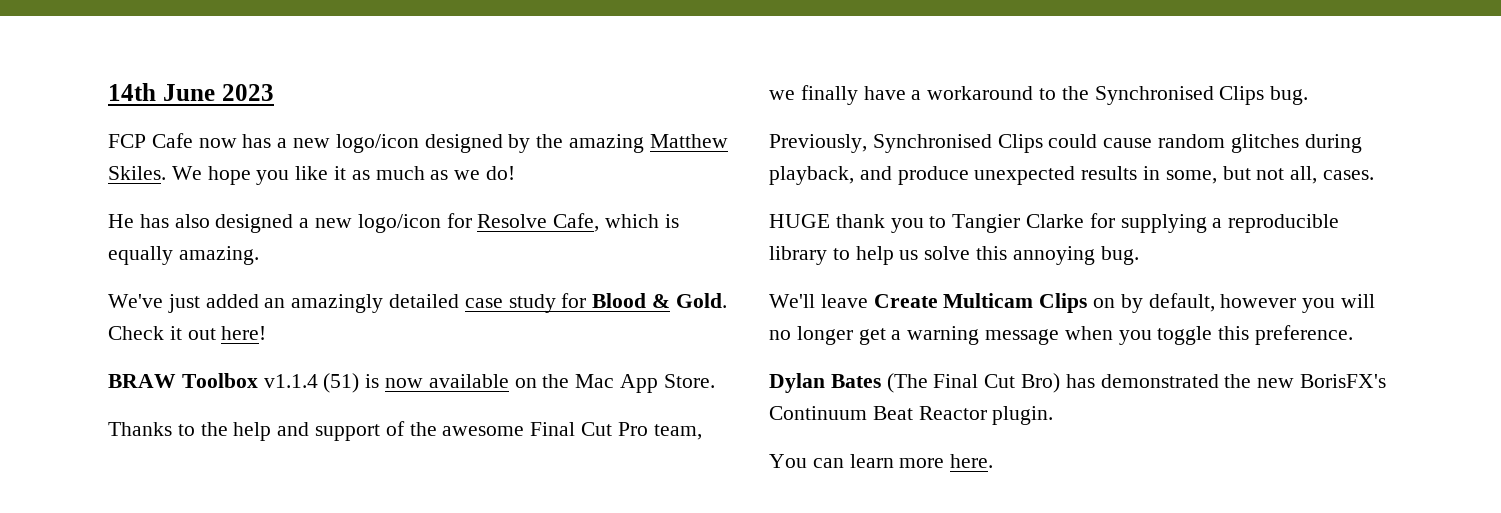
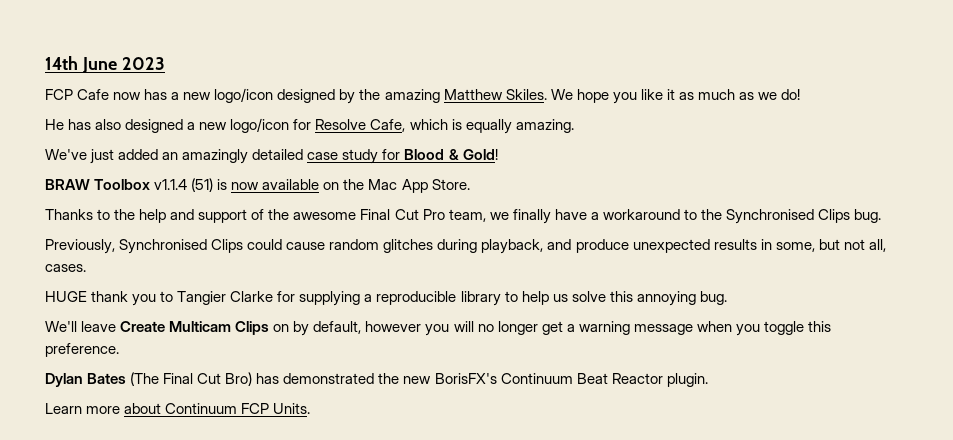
[675,293,727,308] [108,326,267,340] Gold. Check it out here! -> [462,149,498,160] Gold!
[769,454,994,468] You can learn more here. -> [45,403,311,414] Learn more about Continuum FCP Units.

